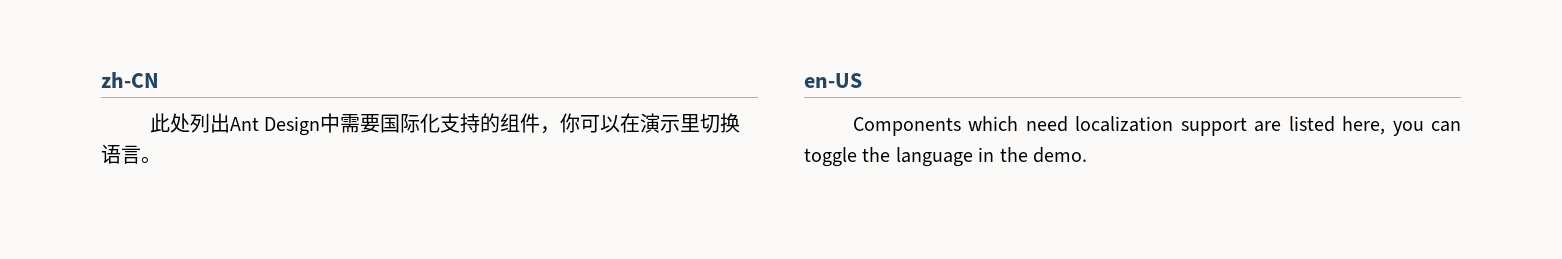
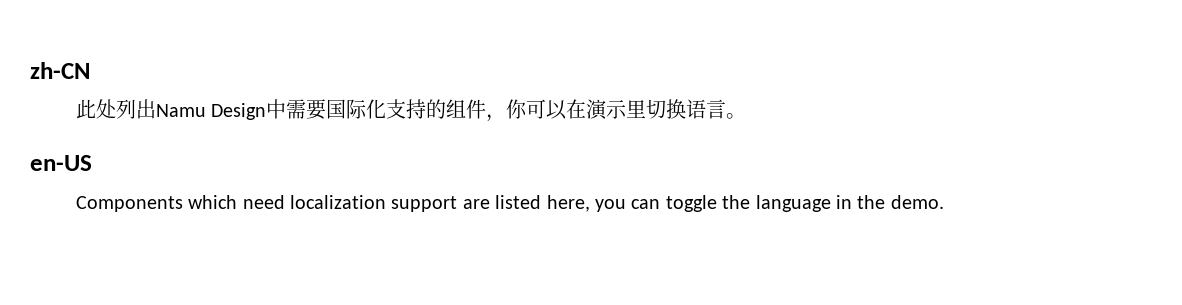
[229,117,259,131] Ant -> [155,104,206,117] Namu

